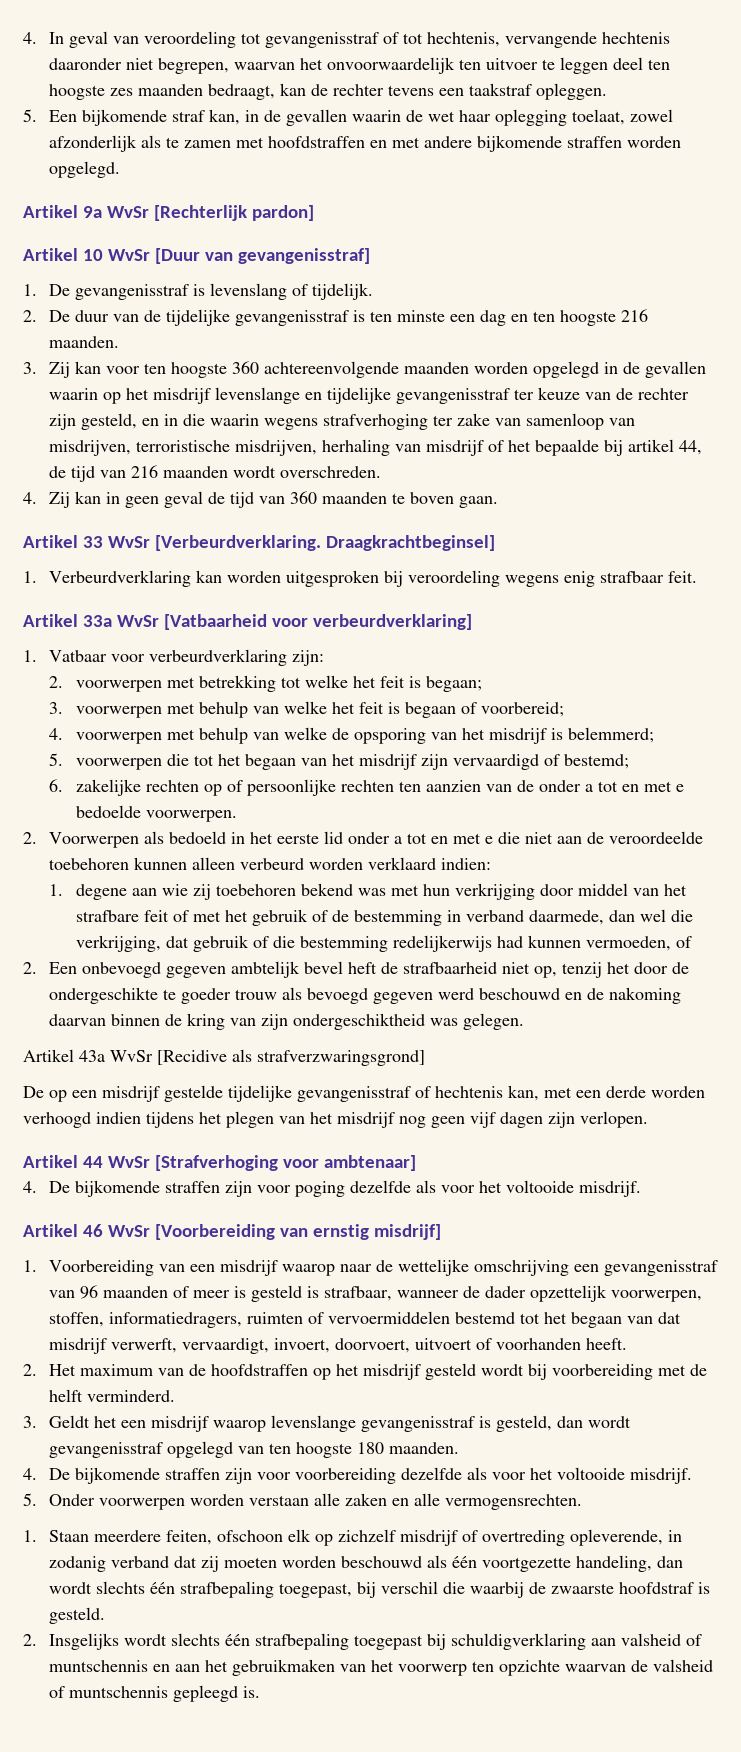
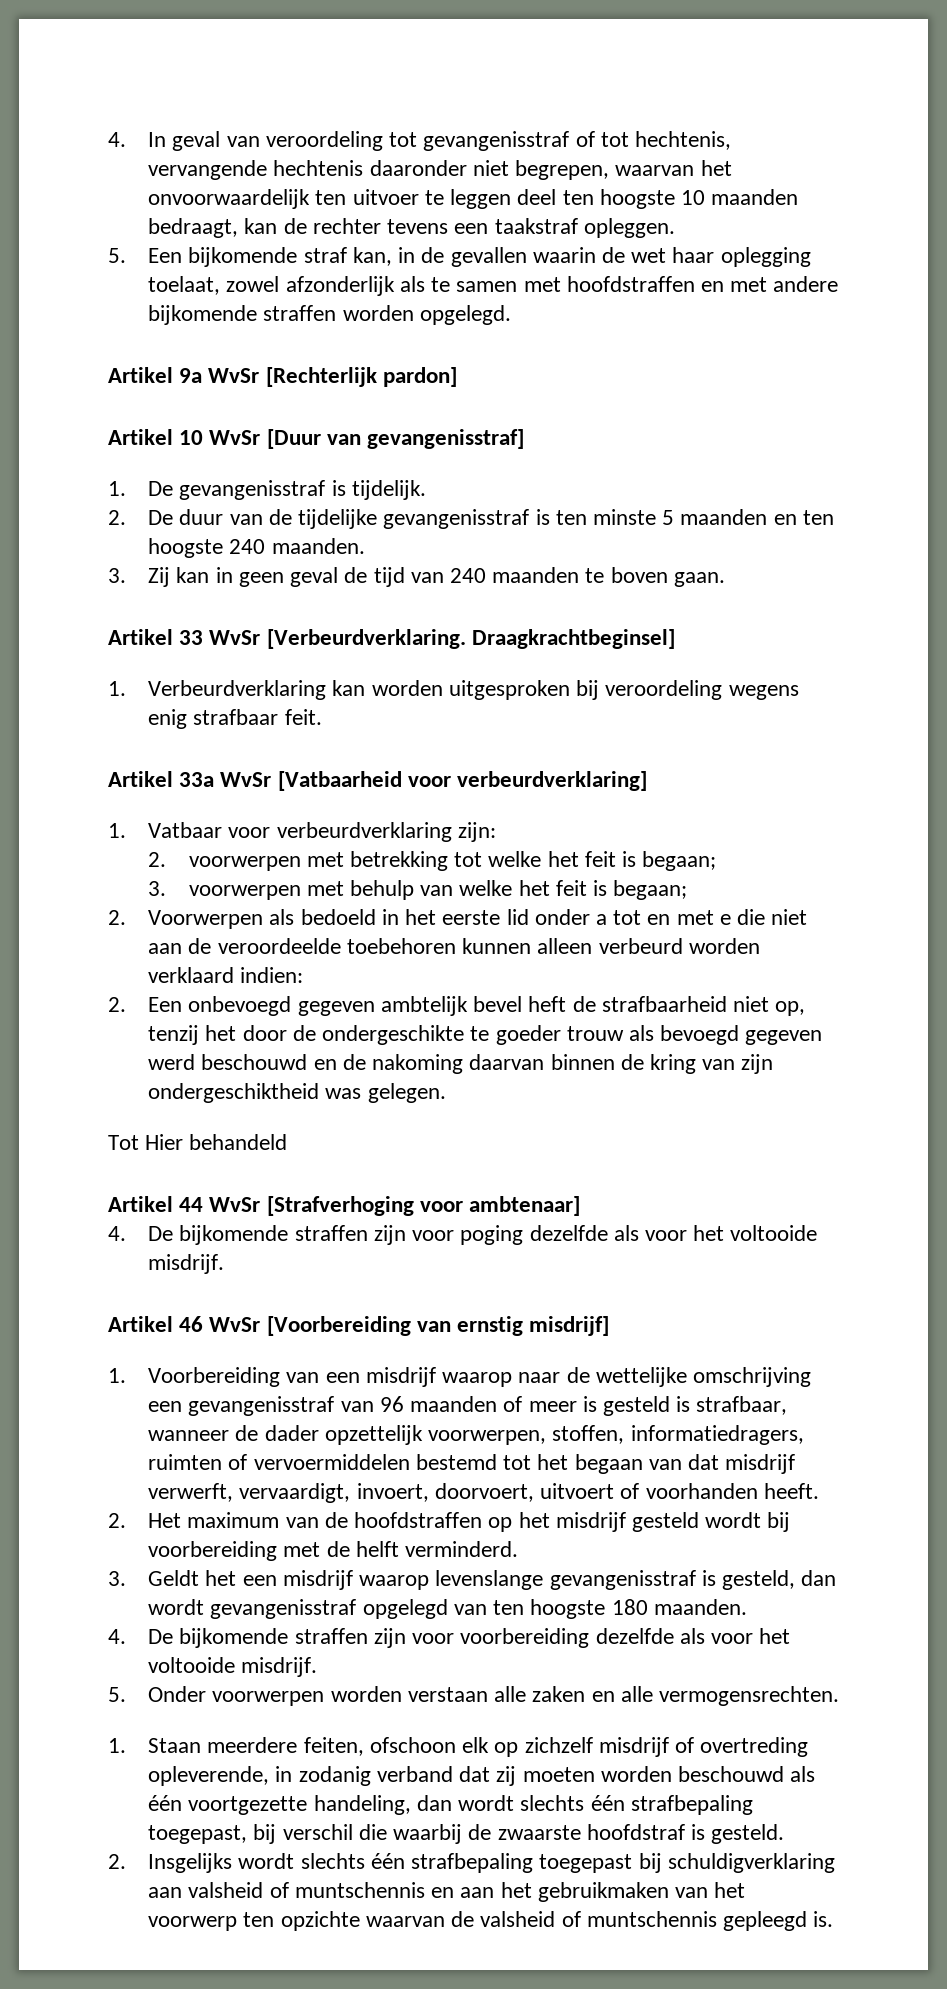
[110,88,134,96] zes -> [680,190,705,205] 10
[184,140,232,148] zamen -> [456,281,518,292] samen
[210,283,309,300] levenslang of -> (346, 488) none
[450,310,507,326] een dag -> [662,509,768,525] 5 maanden
[621,309,649,322] 216 -> [229,539,266,554] 240
[106,361,707,378] [49,387,690,404] [49,413,636,430] [49,439,703,456] [49,465,382,482] [23,491,102,508] voor ten hoogste 360 achtereenvolgende maanden worden opgelegd in de gevallen waarin op het misdrijf levenslange en tijdelijke gevangenisstraf ter keuze van de rechter zijn gesteld, en in die waarin wegens strafverhoging ter zake van samenloop van misdrijven, terroristische misdrijven, herhaling van misdrijf of het bepaalde bij artikel 44, de tijd van 216 maanden wordt overschreden. // 4. Zij kan -> (210, 575) none
[290,491,318,504] 360 -> [449,568,486,583] 240
[404,702,564,718] [49,727,654,744] [49,753,629,770] [49,779,684,796] [75,805,237,822] begaan of voorbereid; // 4. voorwerpen met behulp van welke de opsporing van het misdrijf is belemmerd; // 5. voorwerpen die tot het begaan van het misdrijf zijn vervaardigd of bestemd; // 6. zakelijke rechten op of persoonlijke rechten ten aanzien van de onder a tot en met e bedoelde voorwerpen. -> [613,880,688,900] begaan;
[49,883,687,900] [75,909,693,926] [75,935,692,952] // 1. degene aan wie zij toebehoren bekend was met hun verkrijging door middel van het strafbare feit of met het gebruik of de bestemming in verband daarmede, dan wel die verkrijging, dat gebruik of die bestemming redelijkerwijs had kunnen vermoeden, of -> (304, 975) none
[23,1049,425,1066] [23,1085,705,1102] [23,1111,648,1128] Artikel 43a WvSr [Recidive als strafverzwaringsgrond] // De op een misdrijf gestelde tijdelijke gevangenisstraf of hechtenis kan, met een derde worden verhoogd indien tijdens het plegen van het misdrijf nog geen vijf dagen zijn verlopen. -> [108,1134,288,1150] Tot Hier behandeld

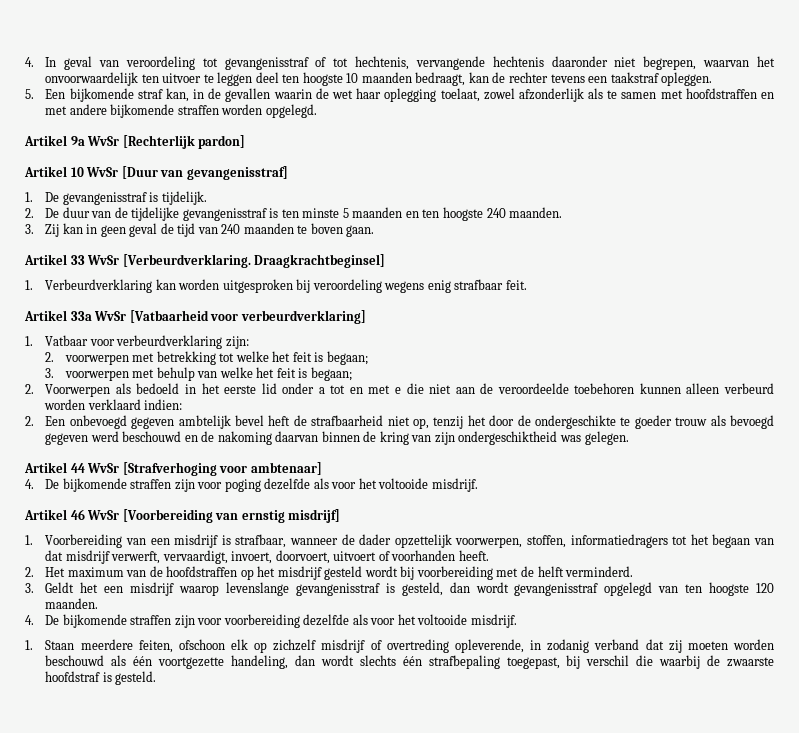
[108,1134,288,1150] // Tot Hier behandeld -> (629, 438) none
[442,1367,811,1387] [148,1396,670,1416] waarop naar de wettelijke omschrijving een gevangenisstraf van 96 maanden of meer is gesteld -> (219, 541) none
[630,1425,804,1445] [148,1454,497,1470] informatiedragers, ruimten of vervoermiddelen bestemd -> [570,534,668,548] informatiedragers
[611,1599,648,1615] 180 -> [755,583,774,593] 120
[108,1686,839,1706] // 5. Onder voorwerpen worden verstaan alle zaken en alle vermogensrechten. -> (517, 621) none
[108,1853,835,1873] [148,1882,746,1902] [148,1911,834,1931] // 2. Insgelijks wordt slechts één strafbepaling toegepast bij schuldigverklaring aan valsheid of muntschennis en aan het gebruikmaken van het voorwerp ten opzichte waarvan de valsheid of muntschennis gepleegd is. -> (157, 678) none

